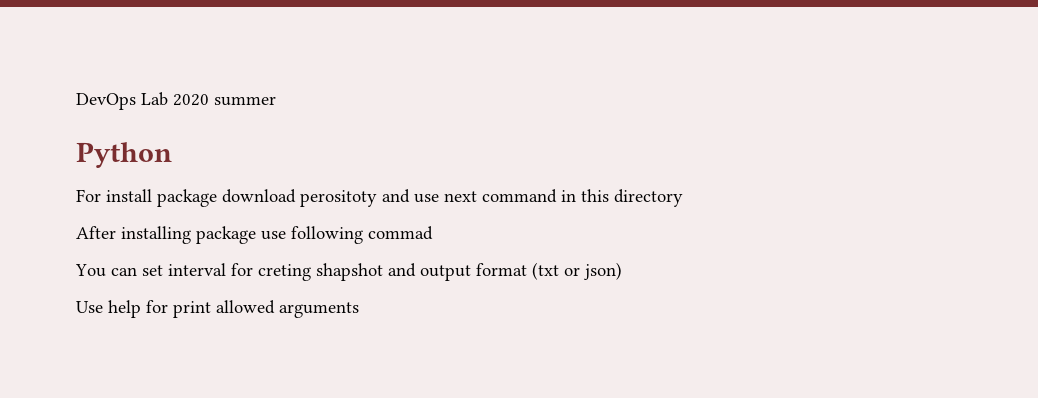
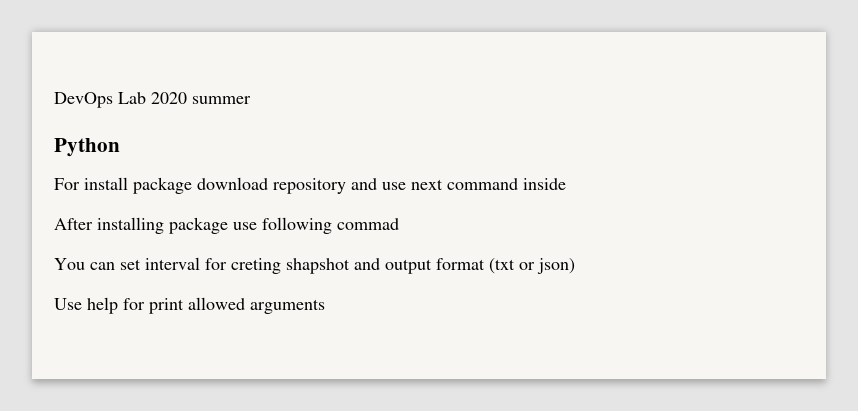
[300,190,377,207] perositoty -> [273,178,346,194] repository
[561,189,683,207] in this directory -> [523,178,566,190] inside

